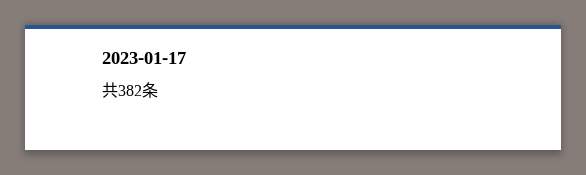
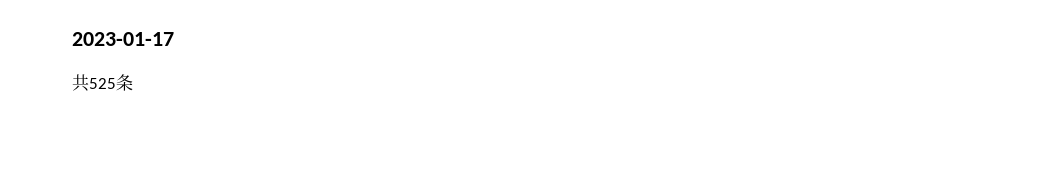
[118,85,142,96] 382 -> [89,78,116,89] 525

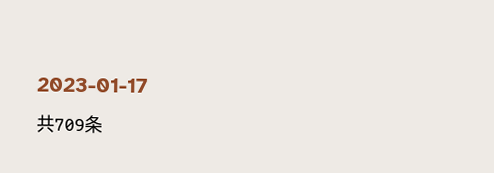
[89,78,116,89] 525 -> [54,118,85,132] 709

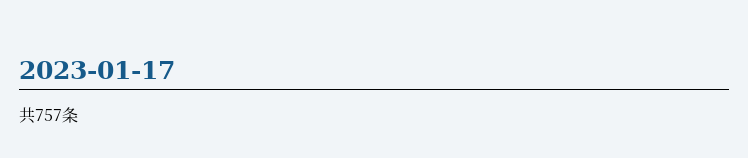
[54,118,85,132] 709 -> [35,109,62,121] 757

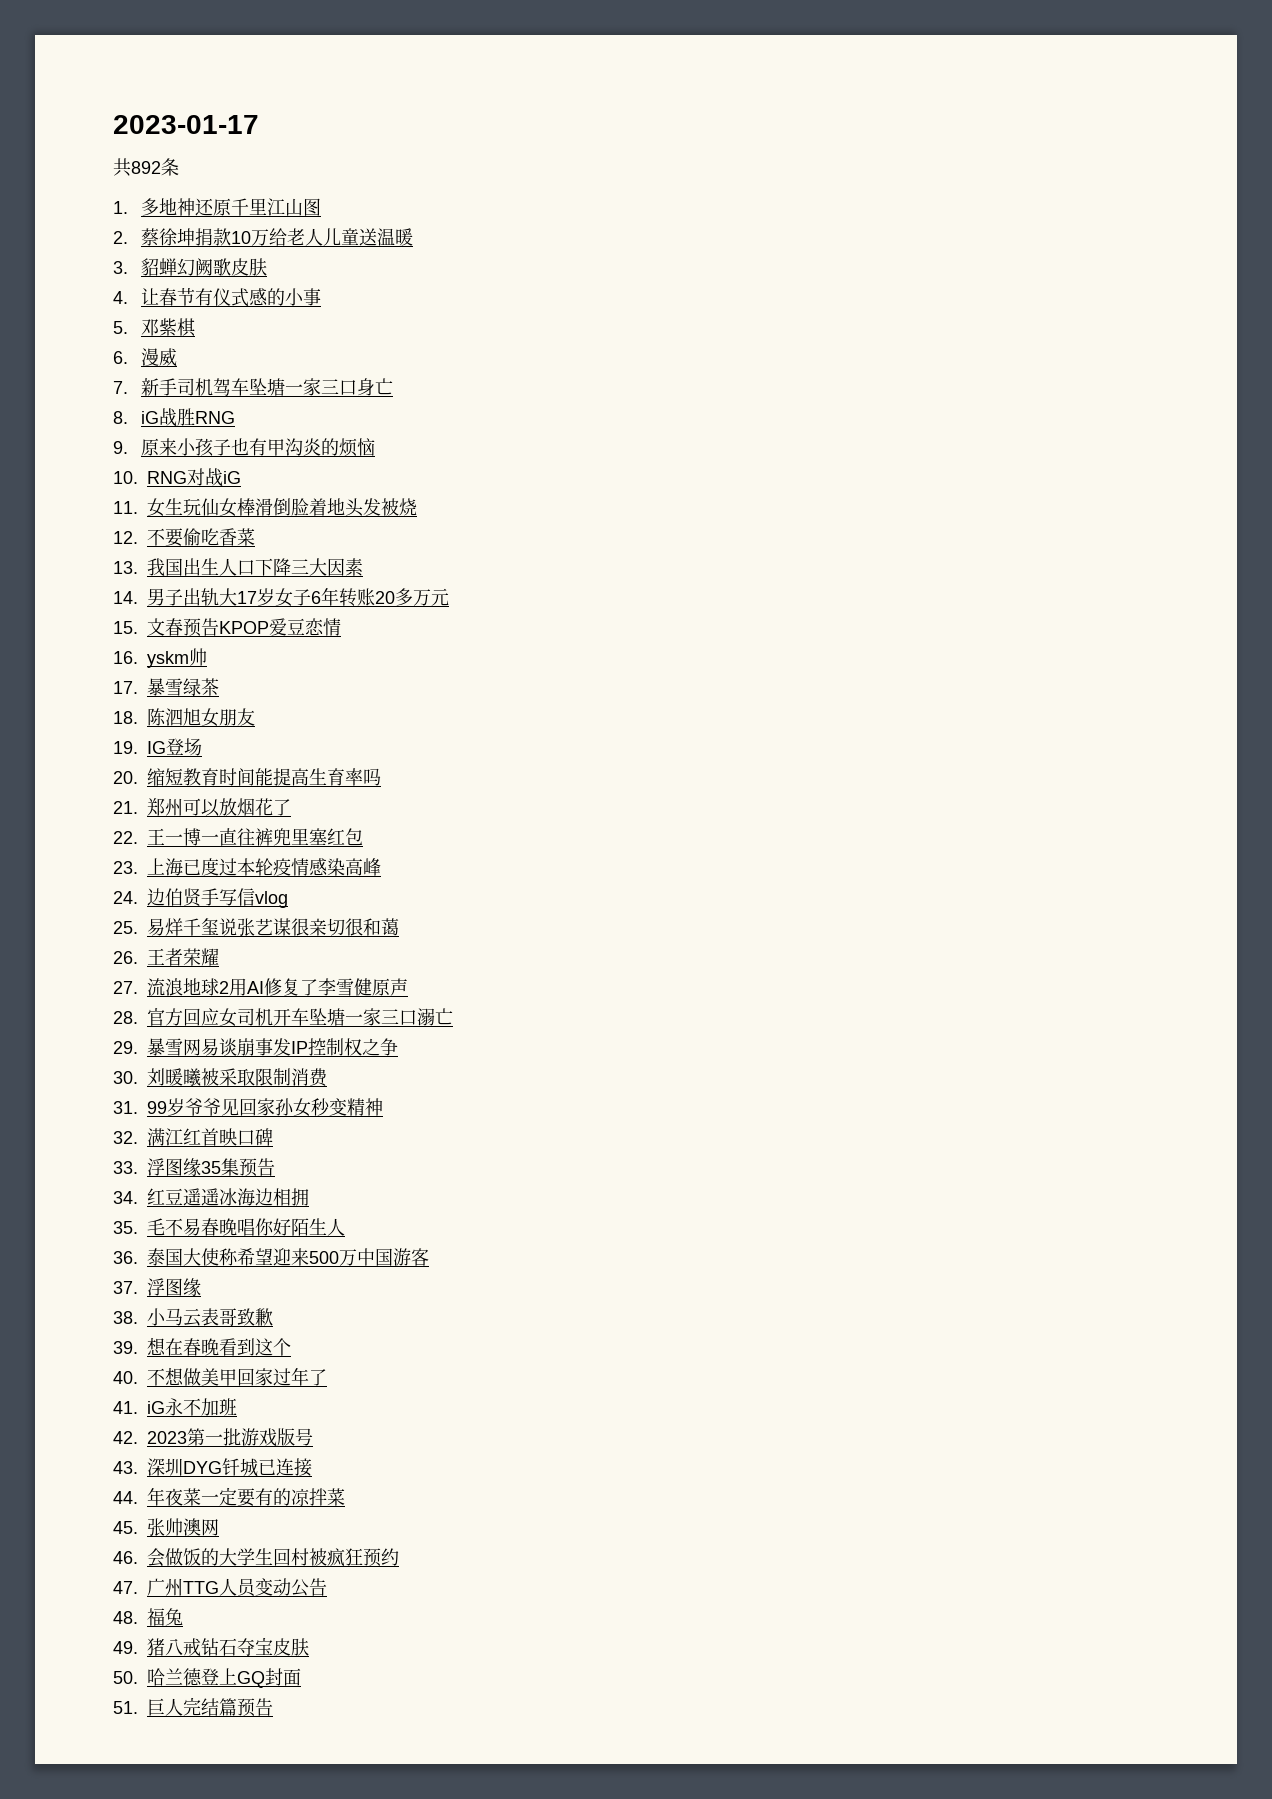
[35,109,62,121] 757 -> [131,161,161,174] 892
(78, 115) none -> [113,198,322,216] [113,228,414,246] [113,258,268,276] [113,288,322,307] [113,318,197,337] [113,348,178,367] [113,378,394,396] [113,408,236,427] [113,438,376,457] [113,468,241,487] [113,498,417,517] [113,528,255,547] [113,558,363,576] [113,587,449,607] [113,618,341,637] [113,648,207,668] [113,678,219,696] [113,708,255,727] [113,738,202,756] [113,768,381,786] [113,798,291,817] [113,828,363,846] [113,858,381,876] [113,888,288,908] [113,918,399,936] [113,948,219,966] [113,978,408,996] [113,1008,453,1027] [113,1038,398,1056] [113,1068,328,1087] [113,1098,383,1117] [113,1128,273,1146] [113,1158,275,1177] [113,1188,309,1206] [113,1218,345,1236] [113,1248,429,1266] [113,1278,201,1296] [113,1308,273,1327] [113,1337,291,1356] [113,1367,327,1386] [113,1398,237,1416] [113,1428,313,1447] [113,1458,312,1477] [113,1487,345,1507] [113,1518,219,1536] [113,1548,399,1567] [113,1578,327,1597] [113,1608,183,1626] [113,1637,309,1657] [113,1668,301,1688] [113,1697,273,1717] // 1.多地神还原千里江山图 // 2.蔡徐坤捐款10万给老人儿童送温暖 // 3.貂蝉幻阙歌皮肤 // 4.让春节有仪式感的小事 // 5.邓紫棋 // 6.漫威 // 7.新手司机驾车坠塘一家三口身亡 // 8. iG战胜RNG // 9.原来小孩子也有甲沟炎的烦恼 // 10. RNG对战iG // 11.女生玩仙女棒滑倒脸着地头发被烧 // 12.不要偷吃香菜 // 13.我国出生人口下降三大因素 // 14.男子出轨大17岁女子6年转账20多万元 // 15.文春预告KPOP爱豆恋情 // 16. yskm帅 // 17.暴雪绿茶 // 18.陈泗旭女朋友 // 19. IG登场 // 20.缩短教育时间能提高生育率吗 // 21.郑州可以放烟花了 // 22.王一博一直往裤兜里塞红包 // 23.上海已度过本轮疫情感染高峰 // 24.边伯贤手写信vlog // 25.易烊千玺说张艺谋很亲切很和蔼 // 26.王者荣耀 // 27.流浪地球2用AI修复了李雪健原声 // 28.官方回应女司机开车坠塘一家三口溺亡 // 29.暴雪网易谈崩事发IP控制权之争 // 30.刘暖曦被采取限制消费 // 31. 99岁爷爷见回家孙女秒变精神 // 32.满江红首映口碑 // 33.浮图缘35集预告 // 34.红豆遥遥冰海边相拥 // 35.毛不易春晚唱你好陌生人 // 36.泰国大使称希望迎来500万中国游客 // 37.浮图缘 // 38.小马云表哥致歉 // 39.想在春晚看到这个 // 40.不想做美甲回家过年了 // 41. iG永不加班 // 42. 2023第一批游戏版号 // 43.深圳DYG钎城已连接 // 44.年夜菜一定要有的凉拌菜 // 45.张帅澳网 // 46.会做饭的大学生回村被疯狂预约 // 47.广州TTG人员变动公告 // 48.福兔 // 49.猪八戒钻石夺宝皮肤 // 50.哈兰德登上GQ封面 // 51.巨人完结篇预告

